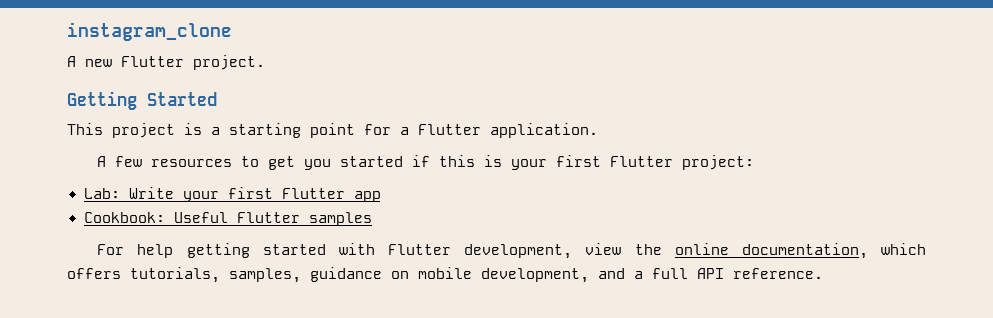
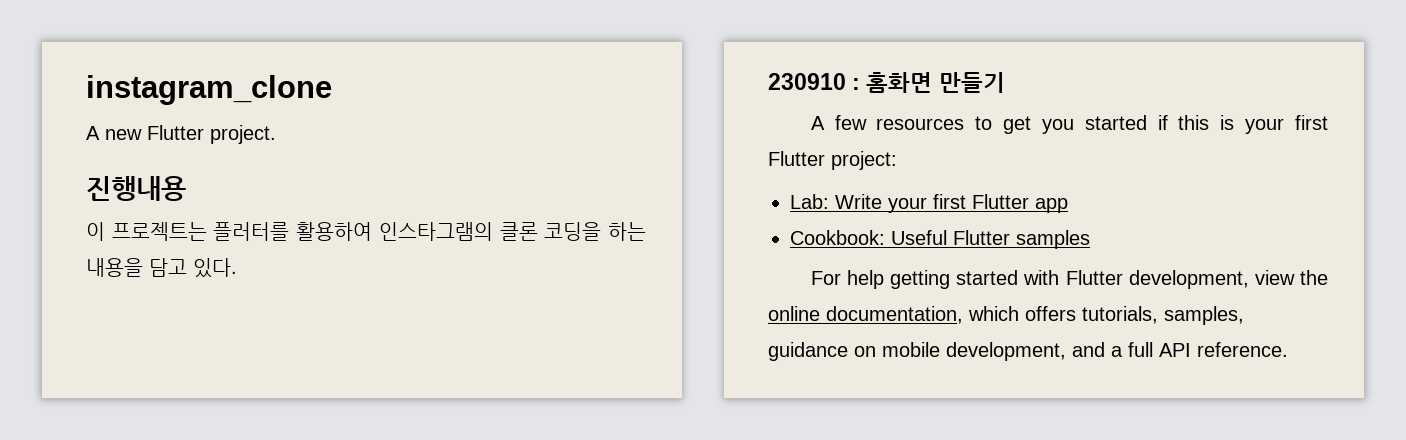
[67,91,217,110] [67,123,598,138] Getting Started // This project is a starting point for a Flutter application. -> [86,176,186,201] [86,222,646,241] [86,258,237,278] [768,72,1005,93] 진행내용 // 이 프로젝트는 플러터를 활용하여 인스타그램의 클론 코딩을 하는 내용을 담고 있다. // 230910 : 홈화면 만들기

